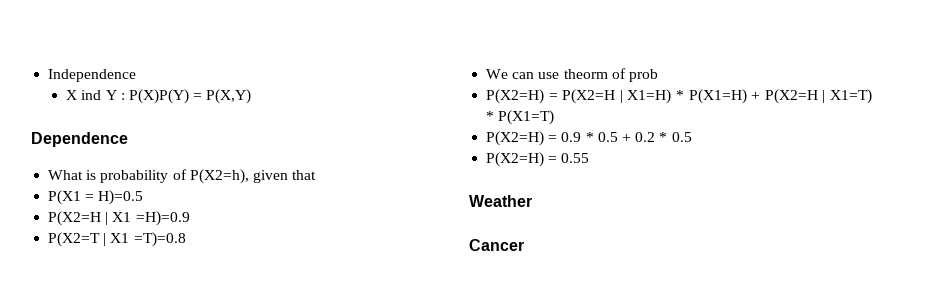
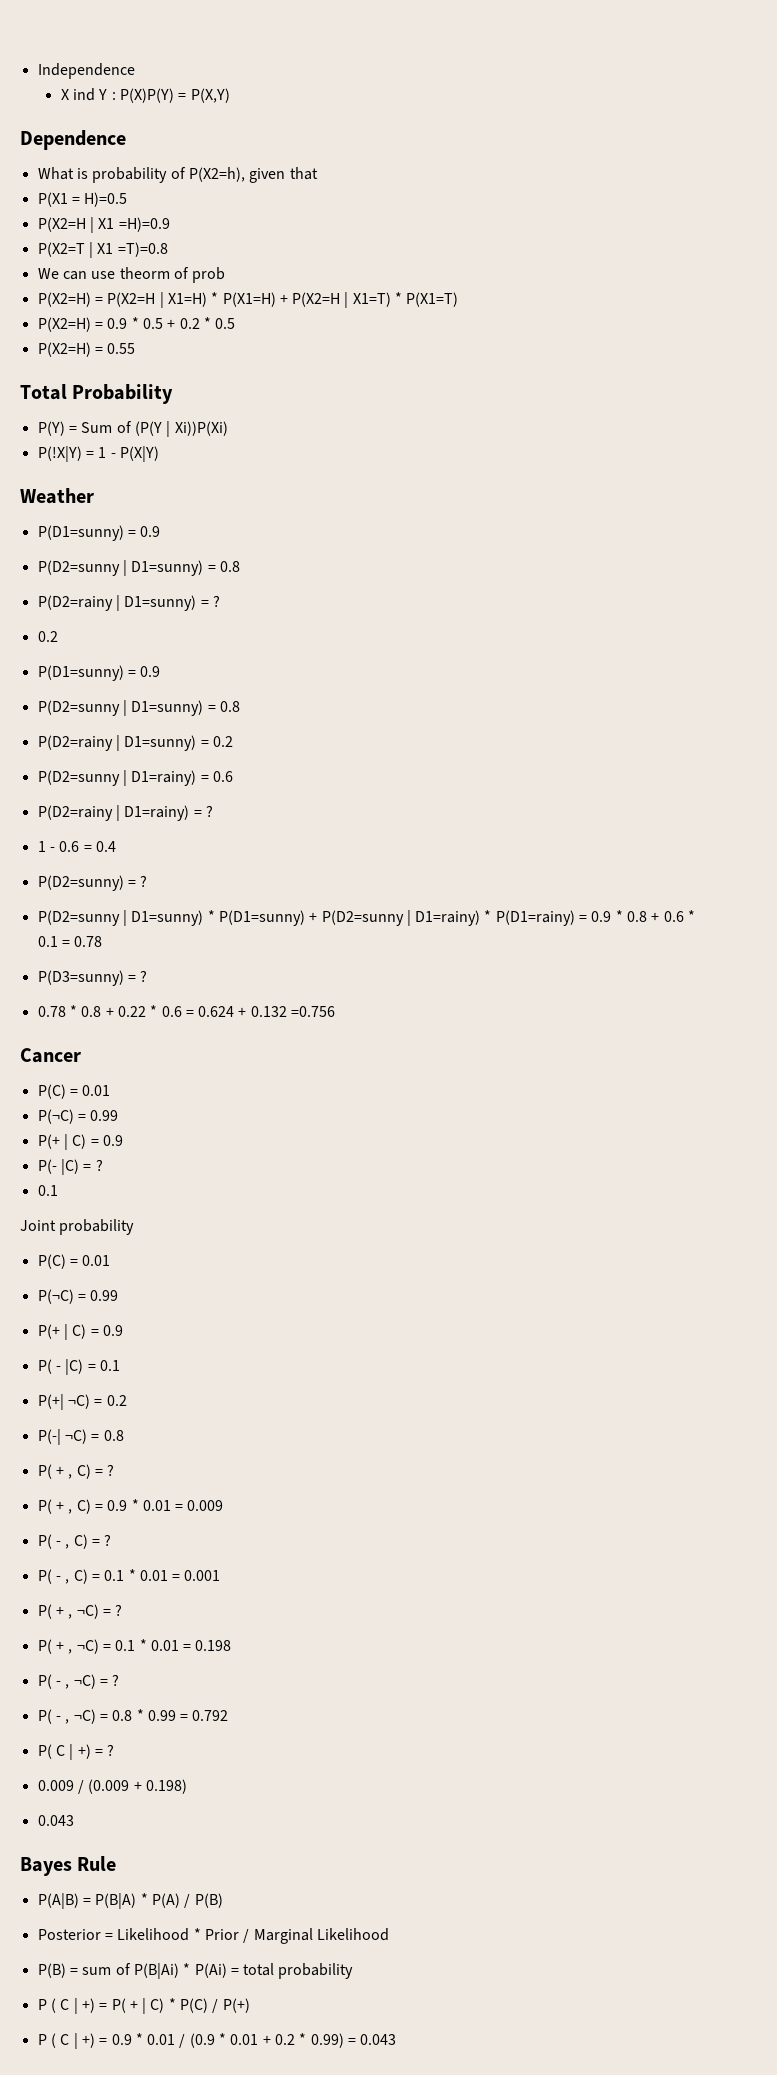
[469,195,532,207] [469,239,524,251] Weather // Cancer -> [20,384,174,404] [37,421,228,437] [37,446,159,462] [20,488,94,504] [37,525,161,541] [37,560,240,576] [37,595,220,611] [37,631,58,642] [37,665,161,681] [37,700,240,716] [37,735,233,751] [37,770,233,786] [37,805,213,821] [37,841,116,852] [37,875,148,891] [37,910,696,926] [37,936,103,947] [37,970,148,986] [37,1005,336,1017] [20,1048,81,1063] [37,1084,111,1099] [37,1109,119,1124] [37,1134,123,1150] [37,1159,103,1175] [37,1185,58,1196] [20,1219,135,1235] [37,1254,111,1269] [37,1289,119,1304] [37,1324,123,1340] [37,1359,120,1375] [37,1394,127,1410] [37,1429,124,1445] [37,1464,115,1479] [37,1499,224,1514] [37,1534,112,1549] [37,1569,221,1584] [37,1604,123,1619] [37,1639,232,1654] [37,1674,120,1689] [37,1709,229,1724] [37,1744,115,1760] [37,1779,187,1794] [37,1815,74,1826] [20,1856,117,1876] [37,1893,223,1909] [37,1928,389,1944] [37,1963,354,1979] [37,1998,250,2014] [37,2033,397,2049] Total Probability // P(Y) = Sum of (P(Y | Xi))P(Xi) // P(!X|Y) = 1 - P(X|Y) // Weather // P(D1=sunny) = 0.9 // P(D2=sunny | D1=sunny) = 0.8 // P(D2=rainy | D1=sunny) = ? // 0.2 // P(D1=sunny) = 0.9 // P(D2=sunny | D1=sunny) = 0.8 // P(D2=rainy | D1=sunny) = 0.2 // P(D2=sunny | D1=rainy) = 0.6 // P(D2=rainy | D1=rainy) = ? // 1 - 0.6 = 0.4 // P(D2=sunny) = ? // P(D2=sunny | D1=sunny) * P(D1=sunny) + P(D2=sunny | D1=rainy) * P(D1=rainy) = 0.9 * 0.8 + 0.6 * 0.1 = 0.78 // P(D3=sunny) = ? // 0.78 * 0.8 + 0.22 * 0.6 = 0.624 + 0.132 =0.756 // Cancer // P(C) = 0.01 // P(¬C) = 0.99 // P(+ | C) = 0.9 // P(- |C) = ? // 0.1 // Joint probability // P(C) = 0.01 // P(¬C) = 0.99 // P(+ | C) = 0.9 // P( - |C) = 0.1 // P(+| ¬C) = 0.2 // P(-| ¬C) = 0.8 // P( + , C) = ? // P( + , C) = 0.9 * 0.01 = 0.009 // P( - , C) = ? // P( - , C) = 0.1 * 0.01 = 0.001 // P( + , ¬C) = ? // P( + , ¬C) = 0.1 * 0.01 = 0.198 // P( - , ¬C) = ? // P( - , ¬C) = 0.8 * 0.99 = 0.792 // P( C | +) = ? // 0.009 / (0.009 + 0.198) // 0.043 // Bayes Rule // P(A|B) = P(B|A) * P(A) / P(B) // Posterior = Likelihood * Prior / Marginal Likelihood // P(B) = sum of P(B|Ai) * P(Ai) = total probability // P ( C | +) = P( + | C) * P(C) / P(+) // P ( C | +) = 0.9 * 0.01 / (0.9 * 0.01 + 0.2 * 0.99) = 0.043

